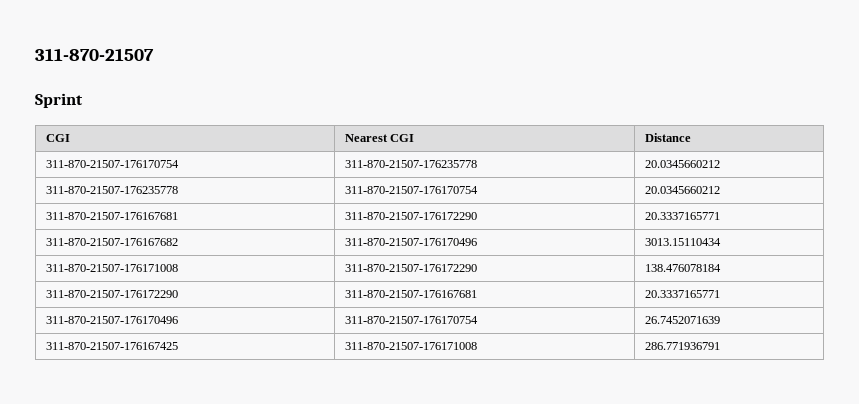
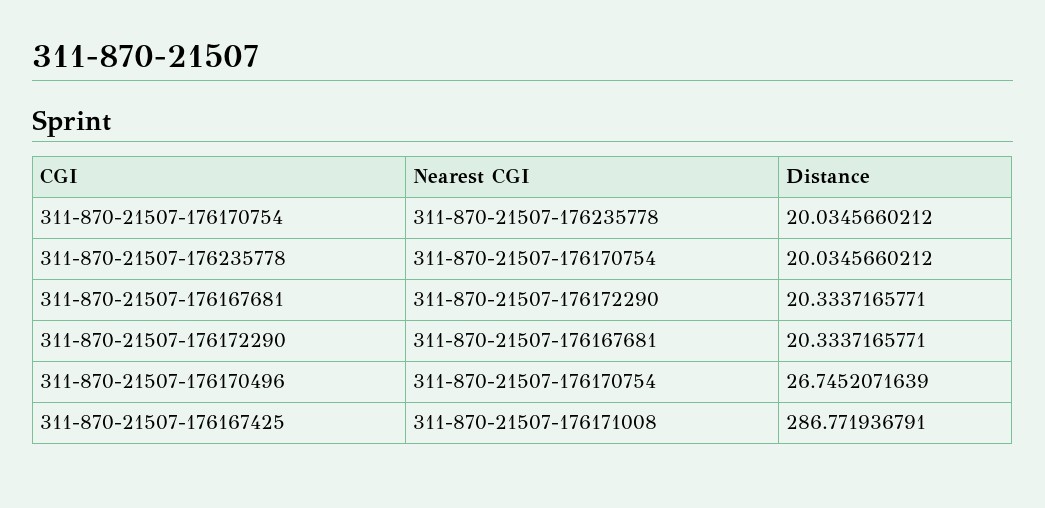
[45,238,178,246] [344,238,477,246] [644,238,721,246] [45,264,178,272] [344,264,477,272] [644,264,721,272] // 311-870-21507-176167682 | 311-870-21507-176170496 | 3013.15110434 // 311-870-21507-176171008 | 311-870-21507-176172290 | 138.476078184 -> (927, 299) none

